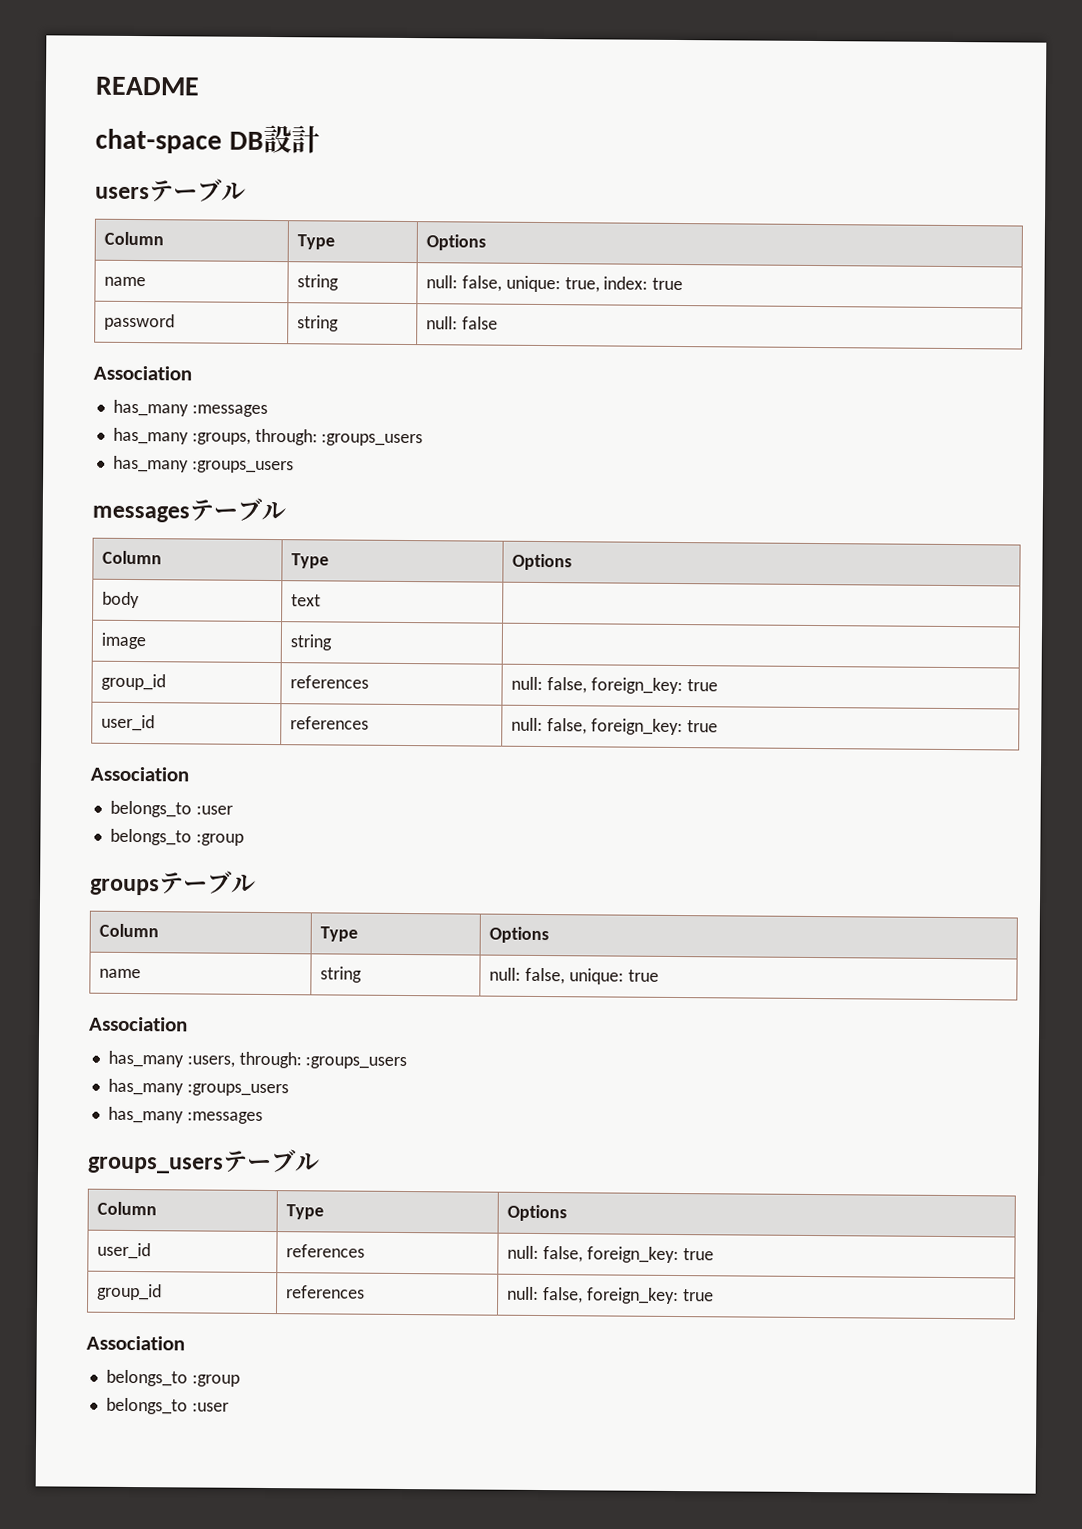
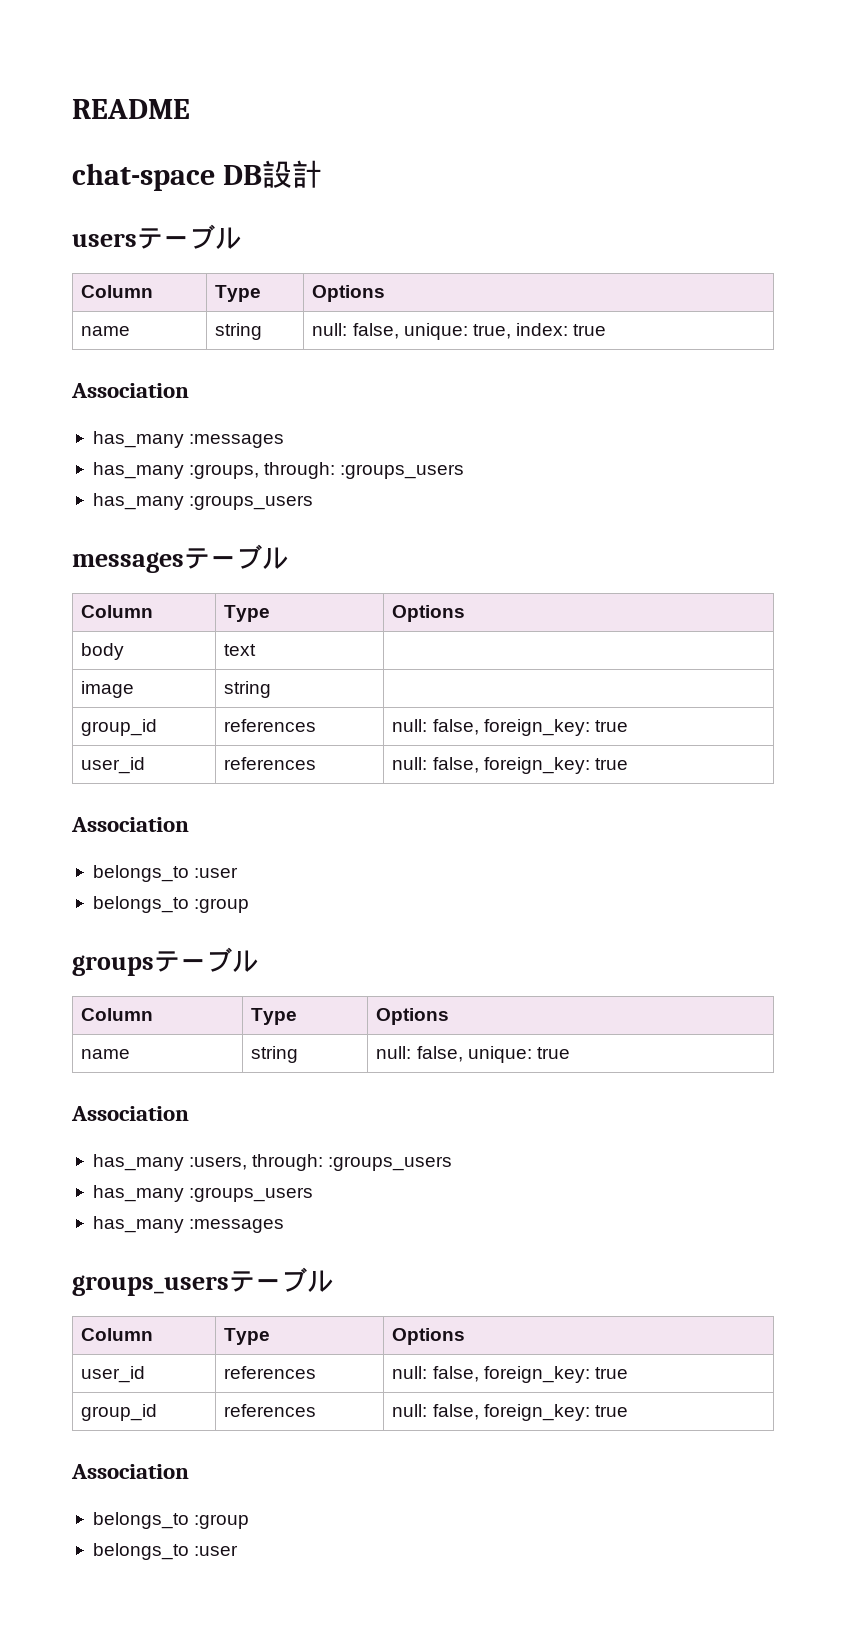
[103,313,175,331] [296,315,339,332] [425,316,498,330] // password | string | null: false -> (607, 330) none

